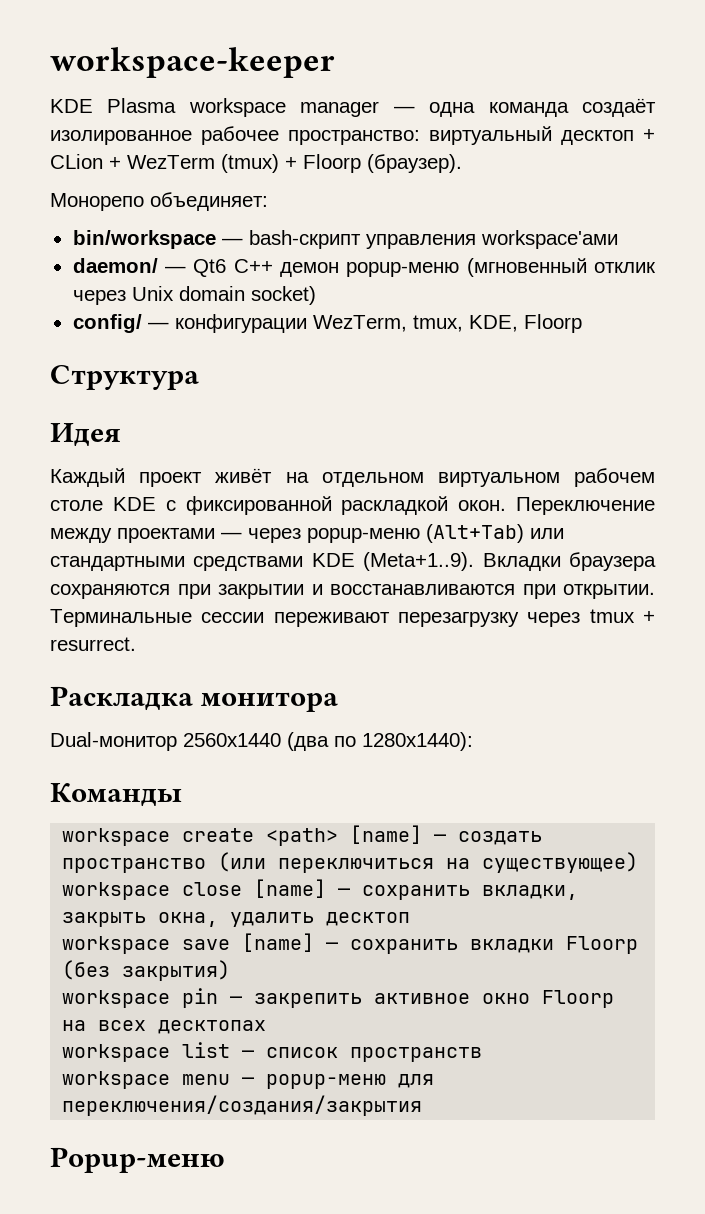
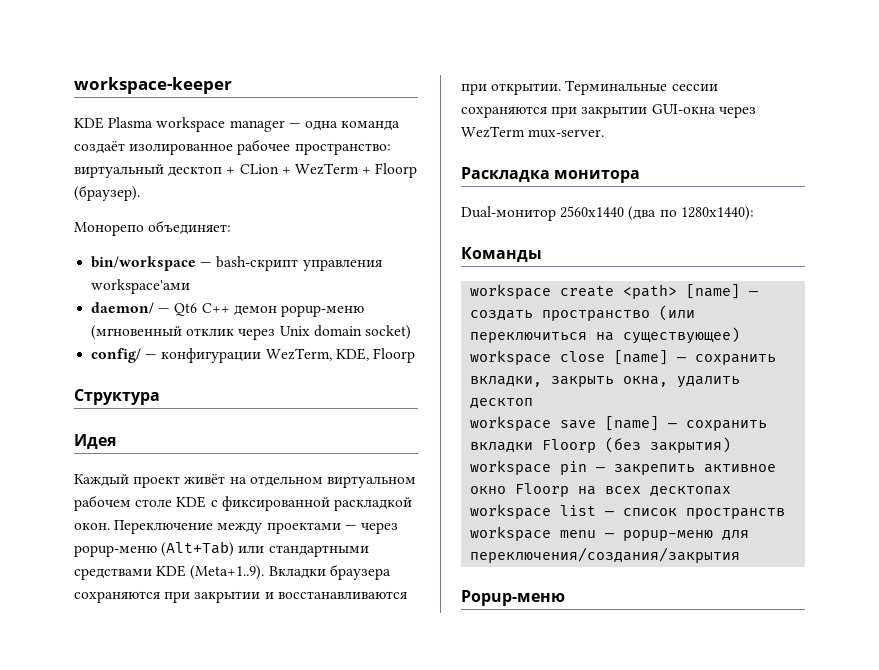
[221,154,279,173] (tmux) -> (359, 169) none
[412,315,463,332] tmux, -> (332, 354) none
[273,609,655,627] [50,637,136,651] переживают перезагрузку через tmux + resurrect. -> [461,104,756,118] [461,126,605,138] сохраняются при закрытии GUI-окна через WezTerm mux-server.

